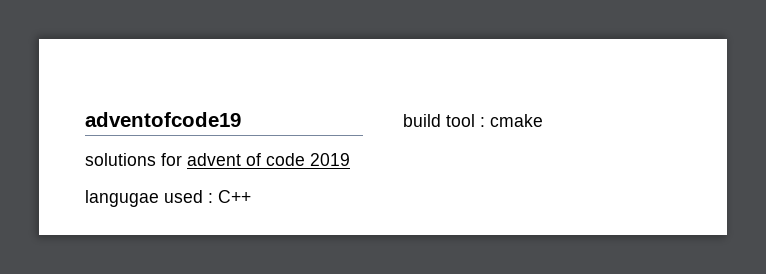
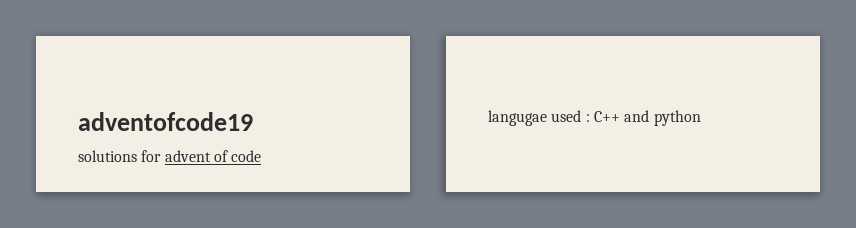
[310,153,350,166] 2019 -> (262, 156) none
[403,114,543,127] // build tool : cmake -> [624,110,701,126] and python

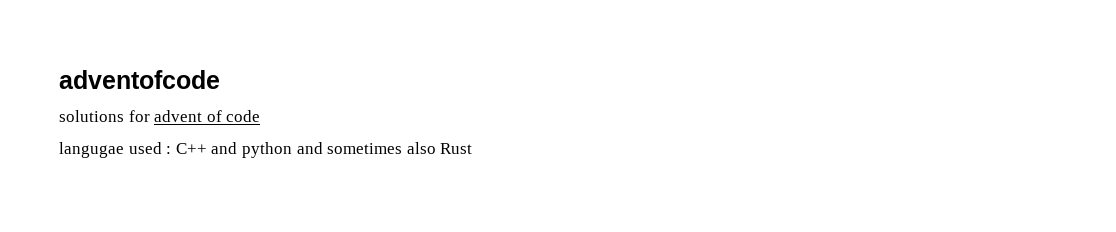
[78,112,253,131] adventofcode19 -> [59,70,220,89] adventofcode
(701, 118) none -> [296,142,473,154] and sometimes also Rust

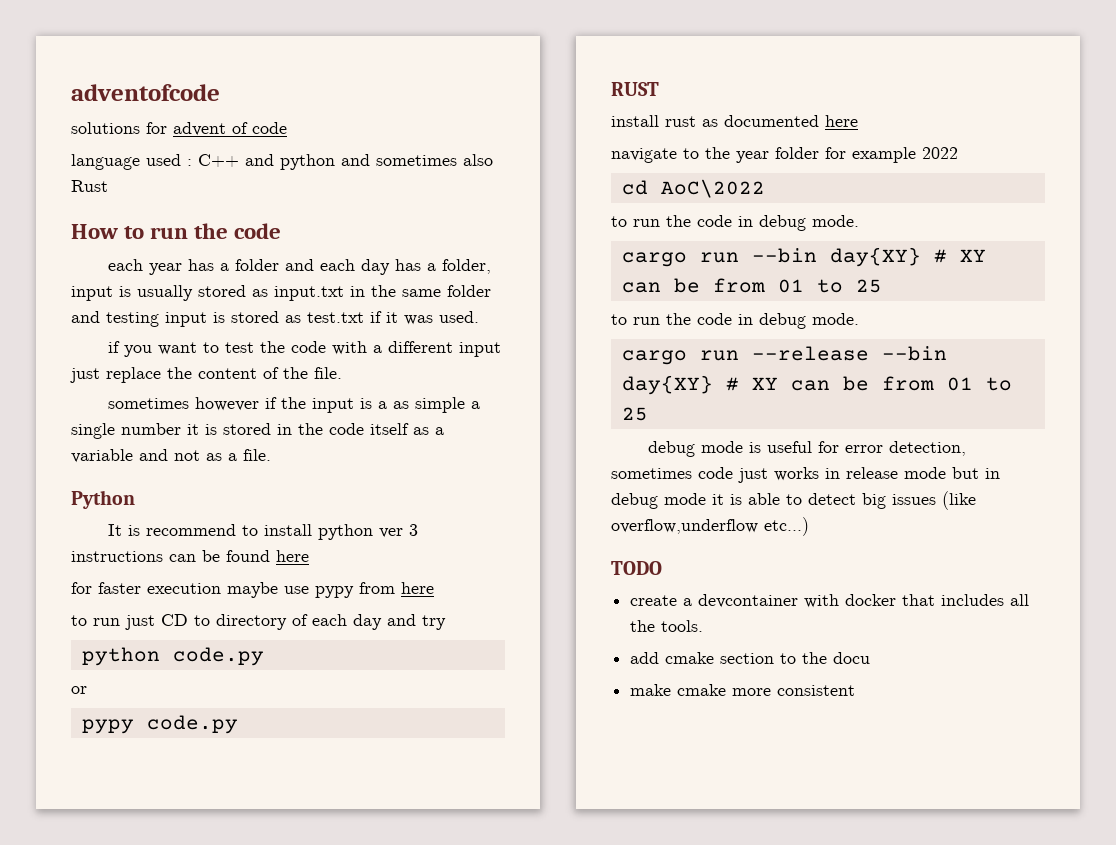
[59,142,124,158] langugae -> [71,154,140,170] language
(473, 148) none -> [71,223,282,239] [108,259,492,275] [71,285,491,301] [71,311,479,327] [108,341,502,357] [70,367,342,383] [108,397,481,413] [71,423,444,439] [71,449,271,463] [71,490,135,509] [108,524,419,540] [71,550,309,562] [71,582,434,598] [71,614,446,630] [81,647,264,666] [71,686,87,694] [81,715,238,734] [611,82,659,96] [611,115,858,127] [611,147,958,163] [621,179,765,198] [611,215,859,231] [621,247,986,267] [621,278,882,293] [611,313,859,329] [621,346,947,365] [621,375,1012,395] [621,407,648,421] [648,441,967,457] [611,467,1000,483] [611,491,976,510] [611,517,809,536] [611,561,662,575] [630,594,1030,608] [630,620,704,632] [630,652,871,664] [630,684,856,696] // How to run the code // each year has a folder and each day has a folder, input is usually stored as input.txt in the same folder and testing input is stored as test.txt if it was used. // if you want to test the code with a different input just replace the content of the file. // sometimes however if the input is a as simple a single number it is stored in the code itself as a variable and not as a file. // Python // It is recommend to install python ver 3 instructions can be found here // for faster execution maybe use pypy from here // to run just CD to directory of each day and try // python code.py // or // pypy code.py // RUST // install rust as documented here // navigate to the year folder for example 2022 // cd AoC\2022 // to run the code in debug mode. // cargo run --bin day{XY} # XY can be from 01 to 25 // to run the code in debug mode. // cargo run --release --bin day{XY} # XY can be from 01 to 25 // debug mode is useful for error detection, sometimes code just works in release mode but in debug mode it is able to detect big issues (like overflow,underflow etc...) // TODO // create a devcontainer with docker that includes all the tools. // add cmake section to the docu // make cmake more consistent

